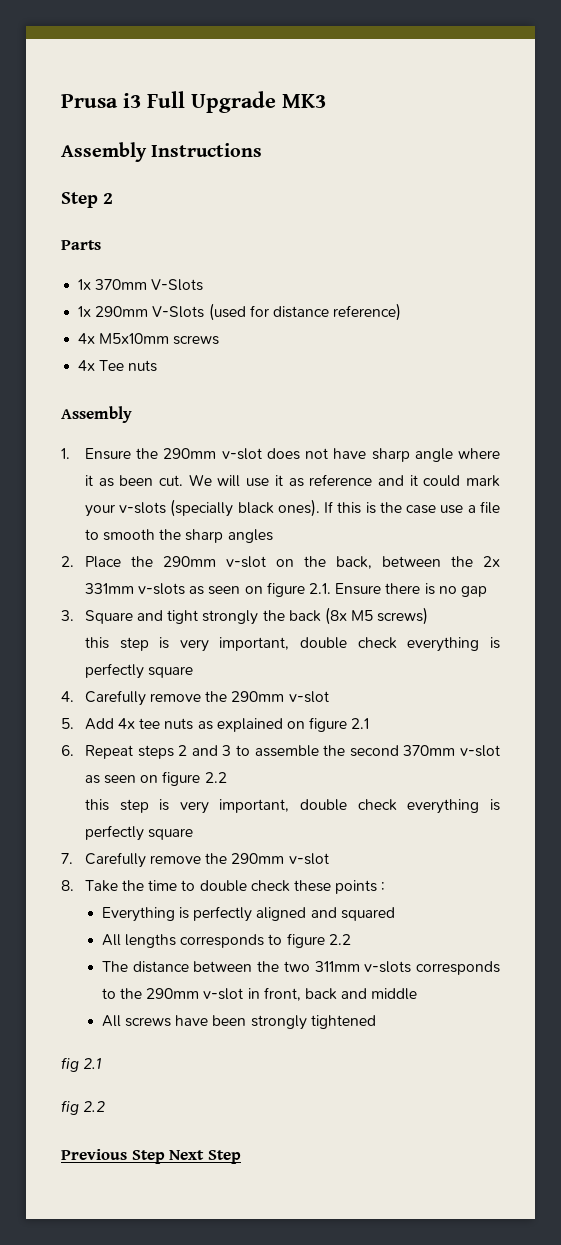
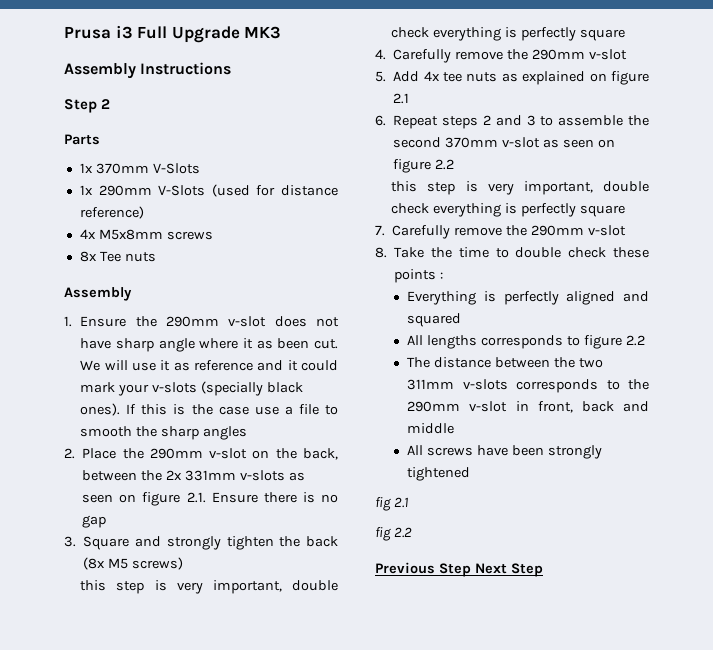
[99,333,170,344] M5x10mm -> [98,229,163,240] M5x8mm
[78,360,96,371] 4x -> [79,251,97,262] 8x
[167,610,259,625] tight strongly -> [166,536,274,550] strongly tighten

